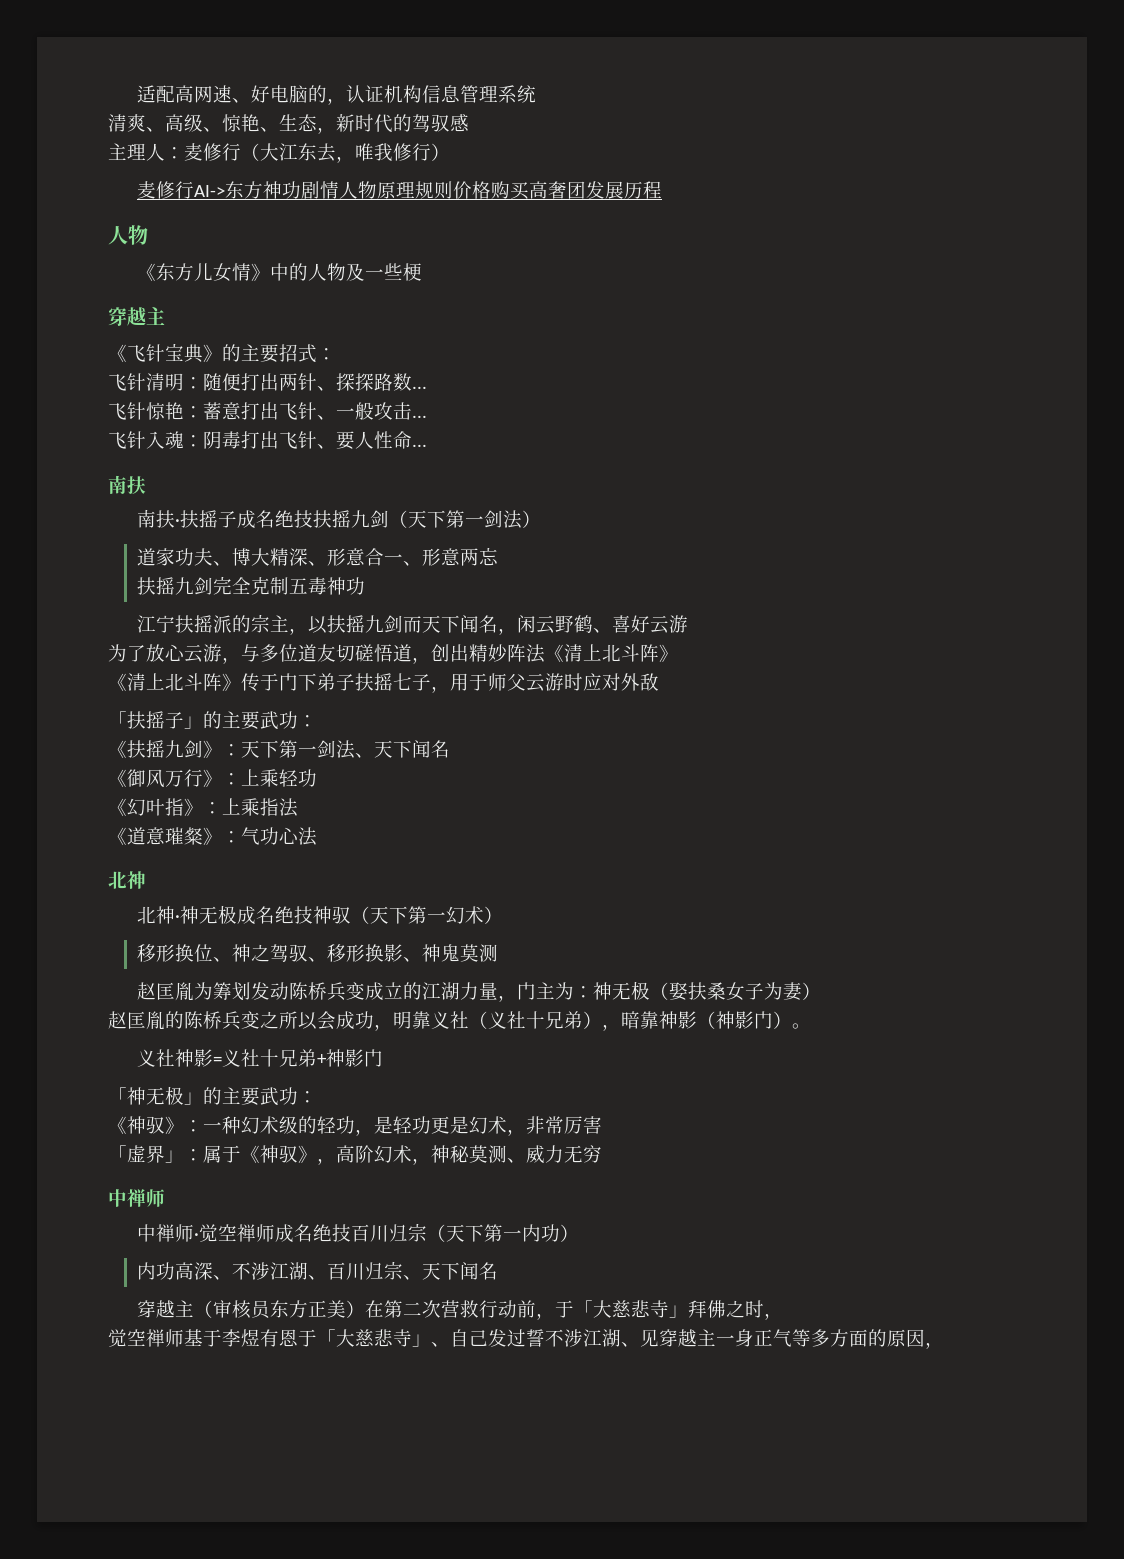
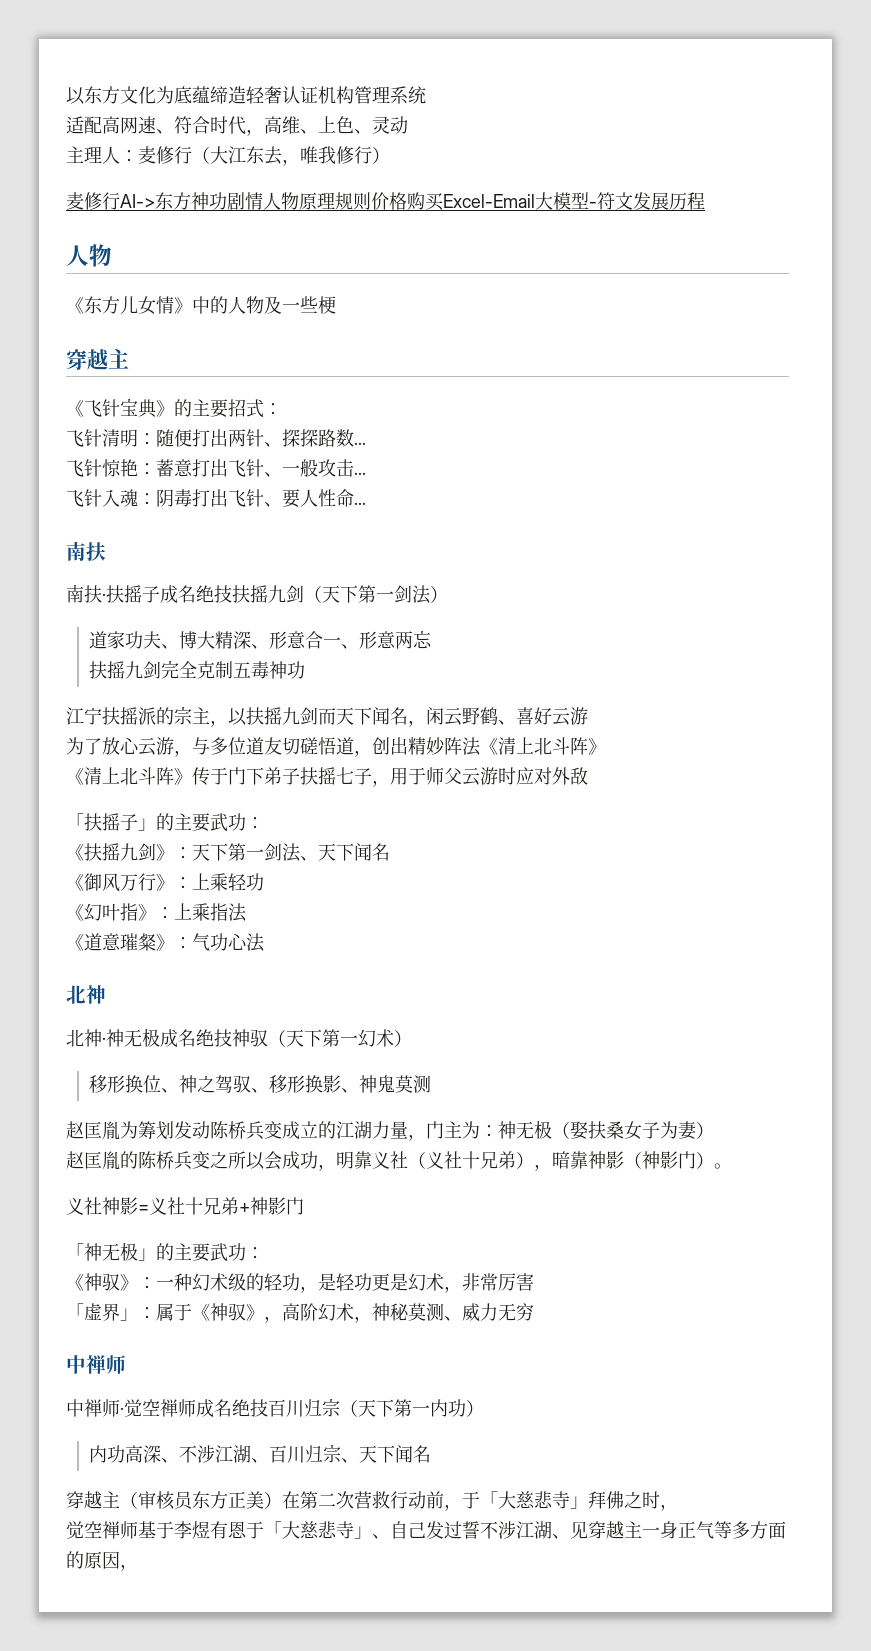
[137,85,537,105] [108,114,469,134] 适配高网速、好电脑的，认证机构信息管理系统 // 清爽、高级、惊艳、生态，新时代的驾驭感 -> [66,86,426,105] [66,116,408,136] 以东方文化为底蕴缔造轻奢认证机构管理系统 // 适配高网速、符合时代，高维、上色、灵动
[529,181,587,199] 高奢团 -> [443,192,633,210] Excel-Email大模型-符文

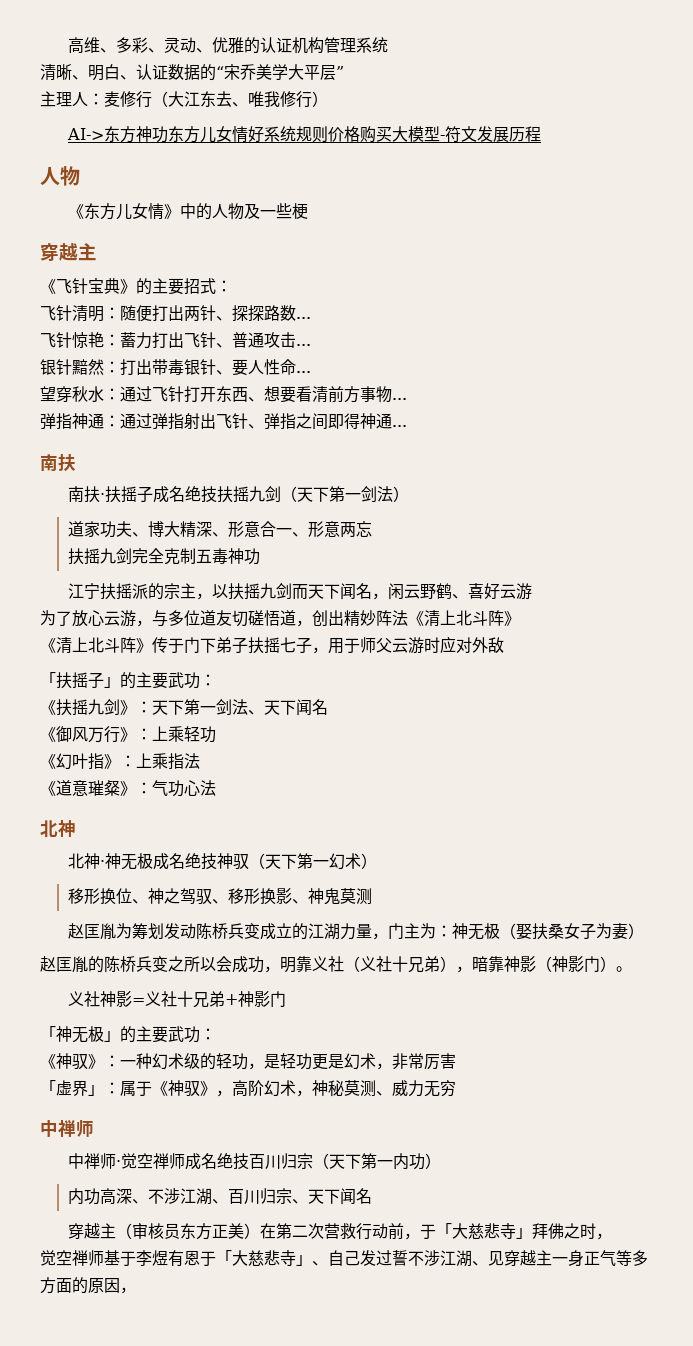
[66,86,426,105] [66,116,408,136] 以东方文化为底蕴缔造轻奢认证机构管理系统 // 适配高网速、符合时代，高维、上色、灵动 -> [67,37,388,54] [40,64,344,81] 高维、多彩、灵动、优雅的认证机构管理系统 // 清晰、明白、认证数据的“宋乔美学大平层”
[282,159,300,166] ， -> [232,102,248,107] 、
[66,192,120,210] 麦修行 -> (328, 99) none
[227,192,335,210] 剧情人物原理 -> [167,126,296,143] 东方儿女情好系统
[443,194,535,208] Excel-Email -> (392, 134) none
[174,459,318,477] 意打出飞针、一般 -> [136,332,264,349] 力打出飞针、普通
[66,489,246,507] 飞针入魂：阴毒打出飞 -> [40,359,200,375] 银针黯然：打出带毒银
(366, 503) none -> [40,386,407,403] [40,413,407,430] // 望穿秋水：通过飞针打开东西、想要看清前方事物... // 弹指神通：通过弹指射出飞针、弹指之间即得神通...

